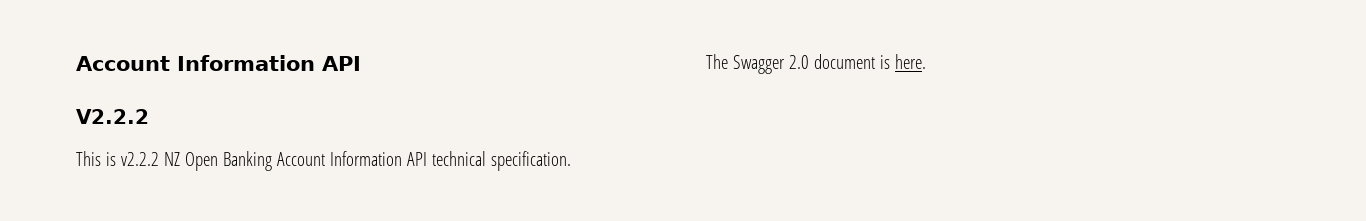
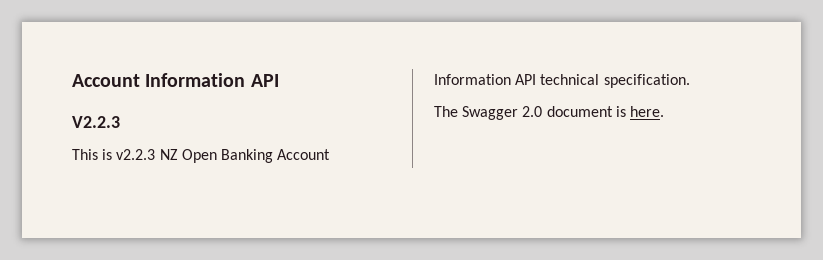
[76,109,149,124] V2.2.2 -> [72,116,120,128] V2.2.3
[120,152,159,166] v2.2.2 -> [116,149,156,160] v2.2.3

